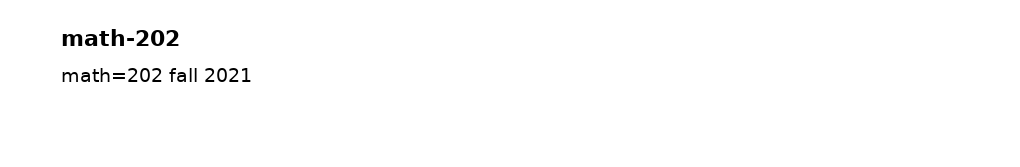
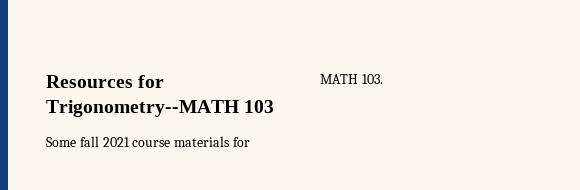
[61,29,180,46] [61,68,252,82] math-202 // math=202 fall 2021 -> [46,75,165,88] [46,100,275,117] [46,136,250,147] [320,74,383,84] Resources for Trigonometry--MATH 103 // Some fall 2021 course materials for MATH 103.

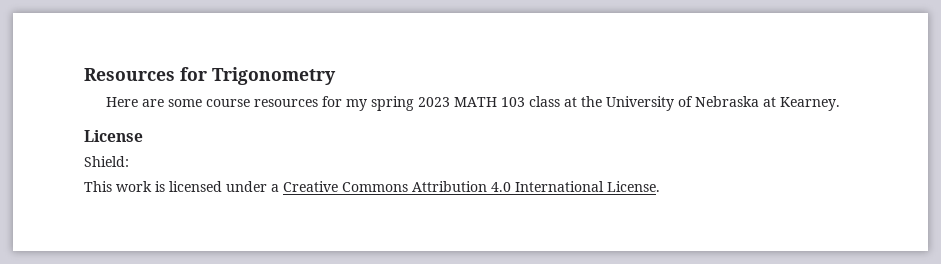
[46,100,275,117] [46,136,250,147] [320,74,383,84] Trigonometry--MATH 103 // Some fall 2021 course materials for MATH 103. -> [212,67,336,85] [105,96,840,111] [84,130,143,142] [84,156,129,167] [84,181,660,192] Trigonometry // Here are some course resources for my spring 2023 MATH 103 class at the University of Nebraska at Kearney. // License // Shield: // This work is licensed under a Creative Commons Attribution 4.0 International License.

